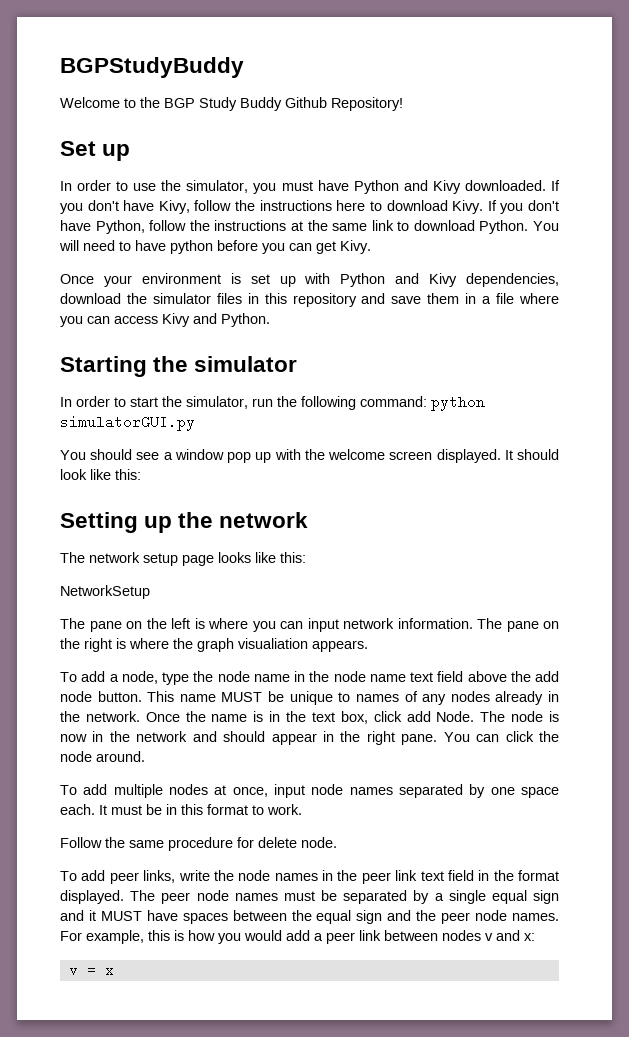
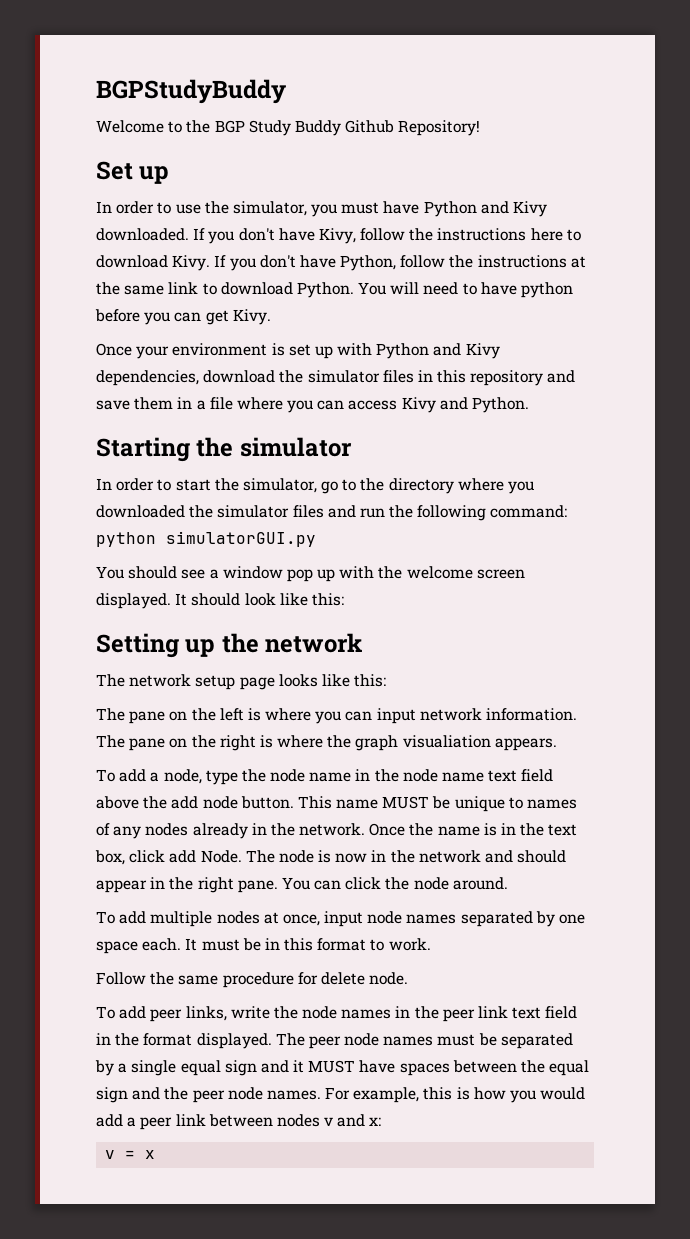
(248, 402) none -> [321,478,535,494] [96,505,356,518] go to the directory where you downloaded the simulator files and
[60,585,150,599] // NetworkSetup -> (387, 680) none

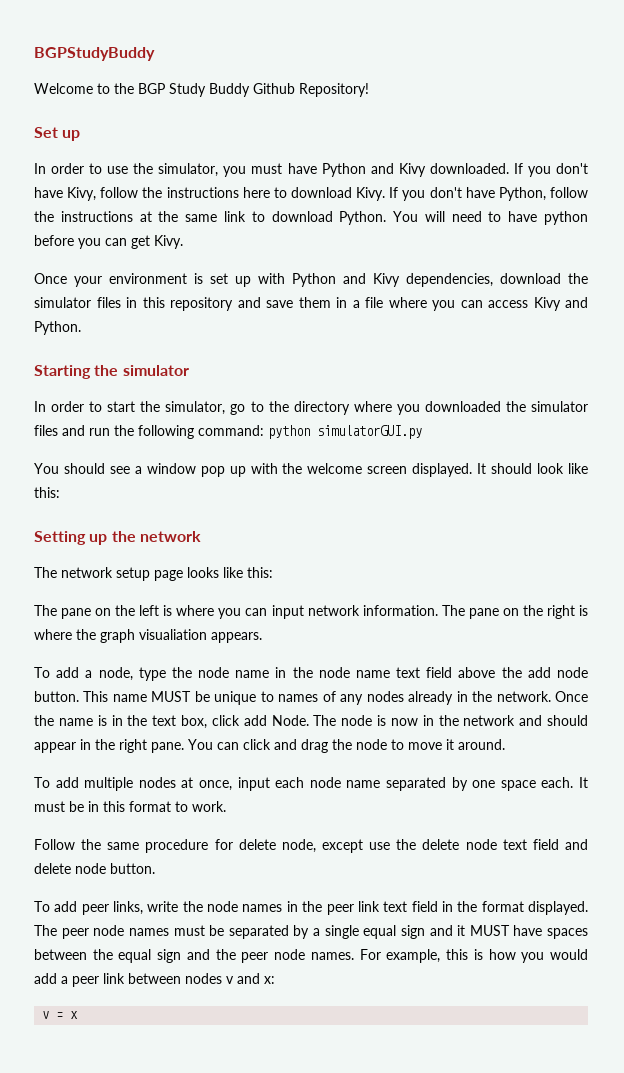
[385,877,449,890] the node -> [274,739,454,753] and drag the node to move it
[367,911,457,924] node names -> [275,777,381,788] each node name
[369,972,409,985] node. -> [281,839,589,853] [34,863,155,874] node, except use the delete node text field and delete node button.

